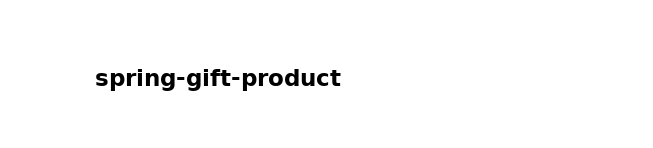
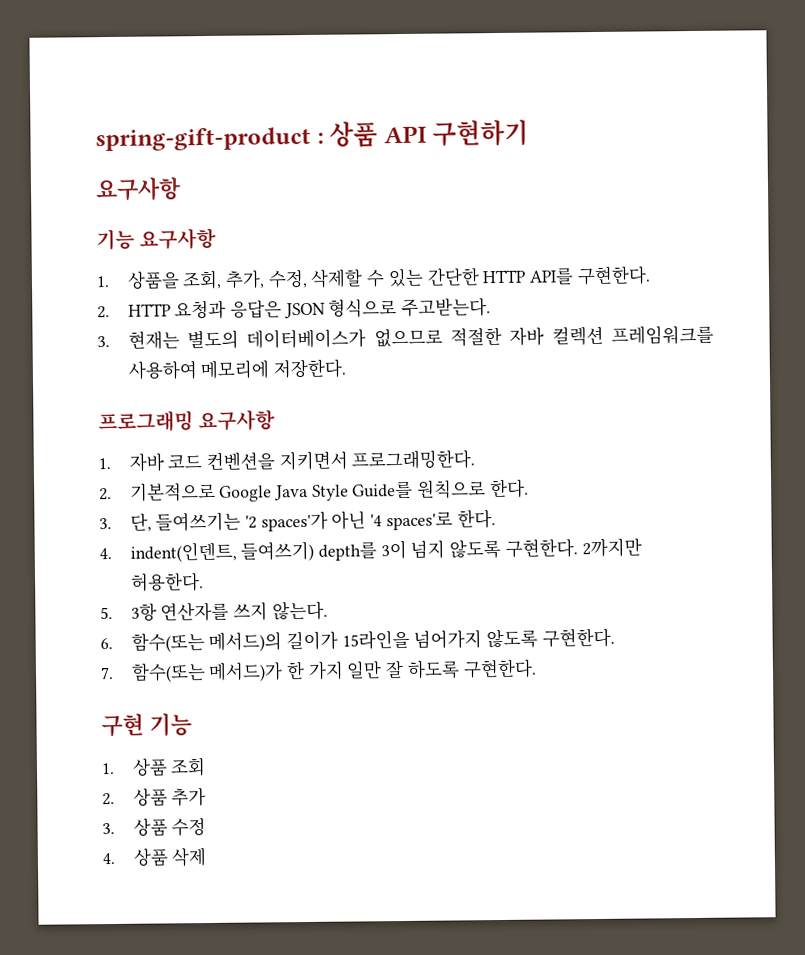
(341, 80) none -> [316,119,530,148] [95,177,182,202] [96,227,217,251] [96,265,651,290] [97,297,492,320] [97,324,714,350] [127,358,346,380] [98,409,276,433] [98,449,476,472] [99,478,529,502] [99,509,496,532] [99,537,642,563] [129,572,204,592] [100,600,328,622] [100,627,615,653] [100,658,537,683] [101,712,192,738] [101,757,207,777] [102,788,207,807] [102,818,207,837] [102,847,207,867] : 상품 API 구현하기 // 요구사항 // 기능 요구사항 // 1. 상품을 조회, 추가, 수정, 삭제할 수 있는 간단한 HTTP API를 구현한다. // 2. HTTP 요청과 응답은 JSON 형식으로 주고받는다. // 3. 현재는 별도의 데이터베이스가 없으므로 적절한 자바 컬렉션 프레임워크를 사용하여 메모리에 저장한다. // 프로그래밍 요구사항 // 1. 자바 코드 컨벤션을 지키면서 프로그래밍한다. // 2. 기본적으로 Google Java Style Guide를 원칙으로 한다. // 3. 단, 들여쓰기는 '2 spaces'가 아닌 '4 spaces'로 한다. // 4. indent(인덴트, 들여쓰기) depth를 3이 넘지 않도록 구현한다. 2까지만 허용한다. // 5. 3항 연산자를 쓰지 않는다. // 6. 함수(또는 메서드)의 길이가 15라인을 넘어가지 않도록 구현한다. // 7. 함수(또는 메서드)가 한 가지 일만 잘 하도록 구현한다. // 구현 기능 // 1. 상품 조회 // 2. 상품 추가 // 3. 상품 수정 // 4. 상품 삭제

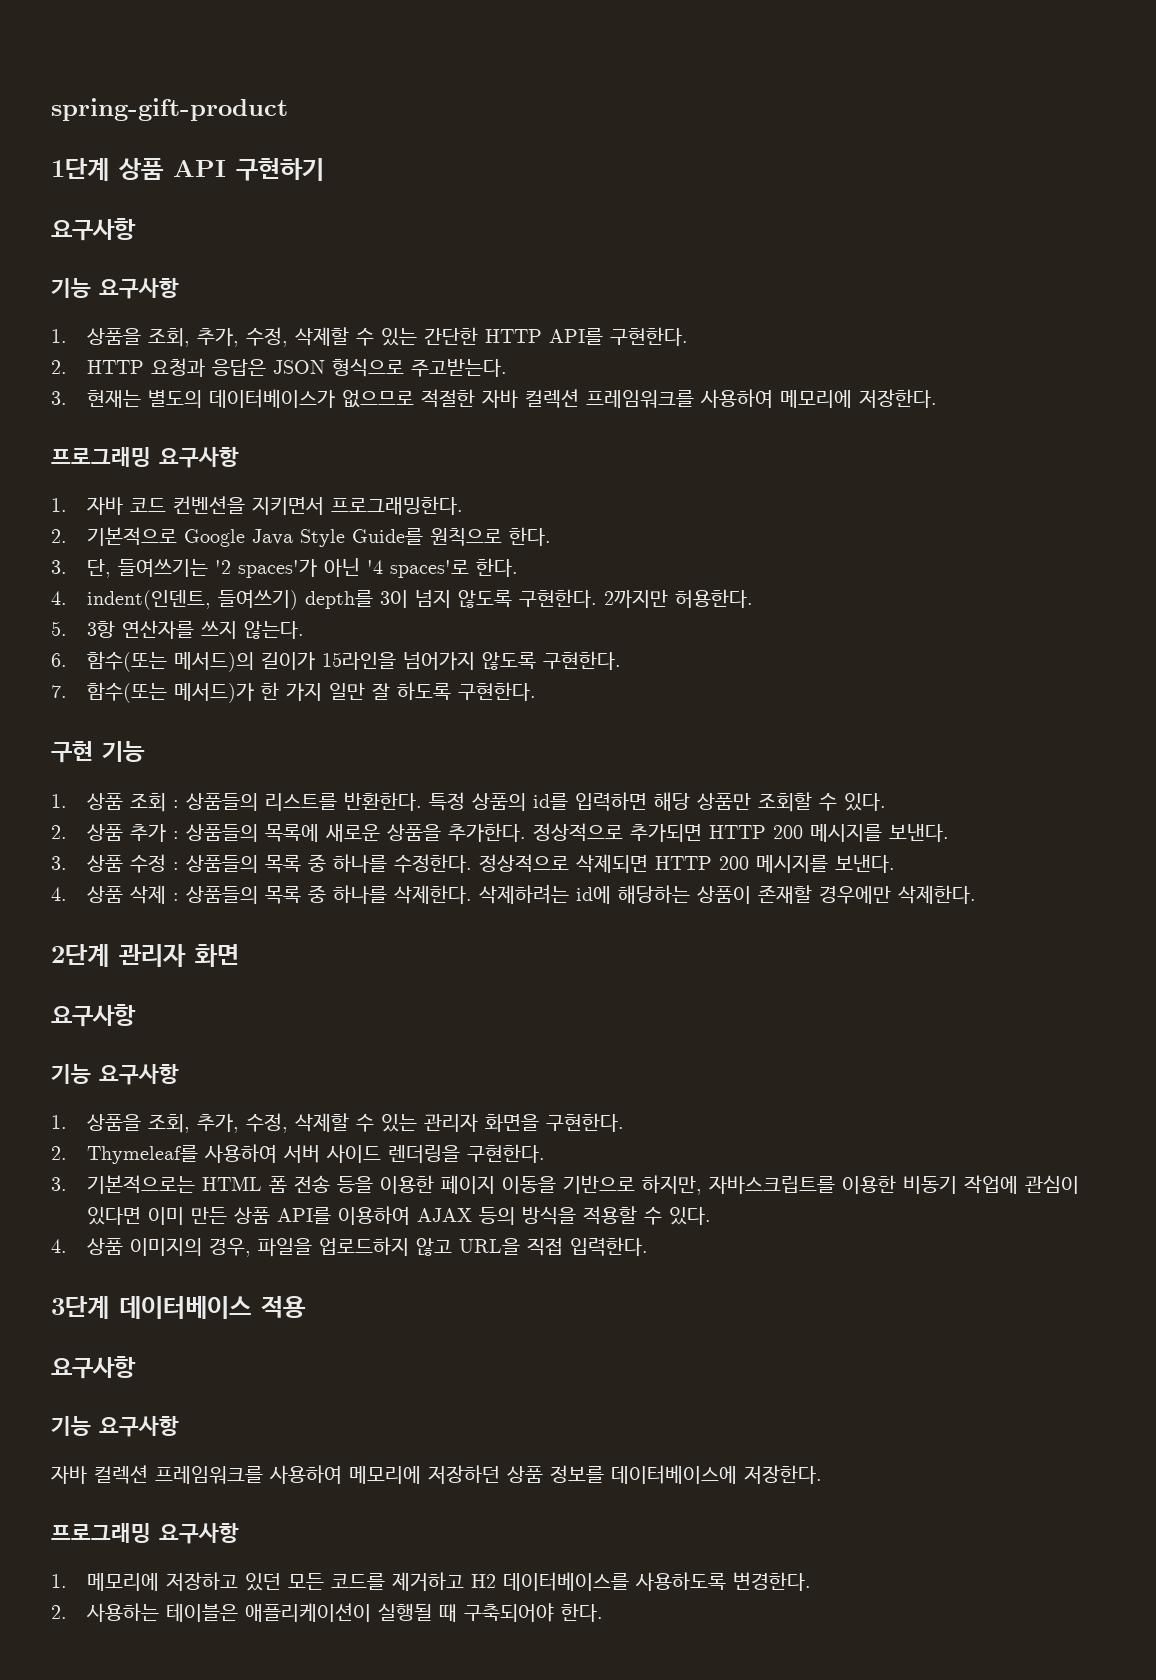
[316,132,324,144] : -> [51,158,109,181] // 1단계
[102,788,207,807] [102,818,207,837] [102,847,207,867] // 2. 상품 추가 // 3. 상품 수정 // 4. 상품 삭제 -> [172,792,886,812] [51,823,949,842] [51,854,895,873] [51,884,976,904] [51,944,239,967] [51,1004,136,1027] [51,1064,179,1085] [51,1113,624,1133] [51,1144,545,1164] [51,1175,1079,1195] [86,1206,711,1225] [51,1237,648,1257] [51,1296,306,1319] [51,1356,136,1379] [51,1416,179,1437] [51,1465,822,1484] [51,1523,239,1544] [51,1572,811,1591] [51,1603,603,1622] : 상품들의 리스트를 반환한다. 특정 상품의 id를 입력하면 해당 상품만 조회할 수 있다. // 2. 상품 추가 : 상품들의 목록에 새로운 상품을 추가한다. 정상적으로 추가되면 HTTP 200 메시지를 보낸다. // 3. 상품 수정 : 상품들의 목록 중 하나를 수정한다. 정상적으로 삭제되면 HTTP 200 메시지를 보낸다. // 4. 상품 삭제 : 상품들의 목록 중 하나를 삭제한다. 삭제하려는 id에 해당하는 상품이 존재할 경우에만 삭제한다. // 2단계 관리자 화면 // 요구사항 // 기능 요구사항 // 1. 상품을 조회, 추가, 수정, 삭제할 수 있는 관리자 화면을 구현한다. // 2. Thymeleaf를 사용하여 서버 사이드 렌더링을 구현한다. // 3. 기본적으로는 HTML 폼 전송 등을 이용한 페이지 이동을 기반으로 하지만, 자바스크립트를 이용한 비동기 작업에 관심이 있다면 이미 만든 상품 API를 이용하여 AJAX 등의 방식을 적용할 수 있다. // 4. 상품 이미지의 경우, 파일을 업로드하지 않고 URL을 직접 입력한다. // 3단계 데이터베이스 적용 // 요구사항 // 기능 요구사항 // 자바 컬렉션 프레임워크를 사용하여 메모리에 저장하던 상품 정보를 데이터베이스에 저장한다. // 프로그래밍 요구사항 // 1. 메모리에 저장하고 있던 모든 코드를 제거하고 H2 데이터베이스를 사용하도록 변경한다. // 2. 사용하는 테이블은 애플리케이션이 실행될 때 구축되어야 한다.

